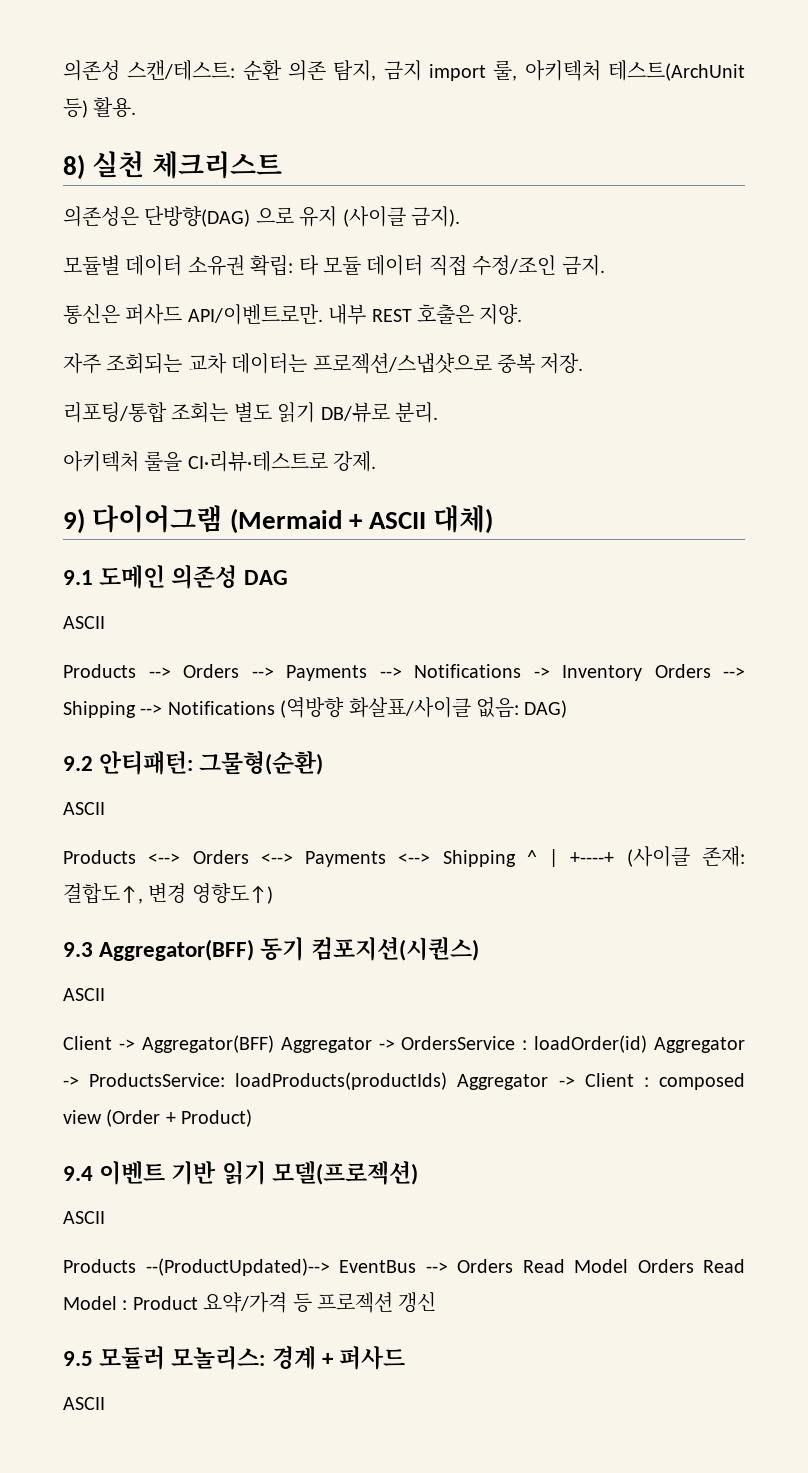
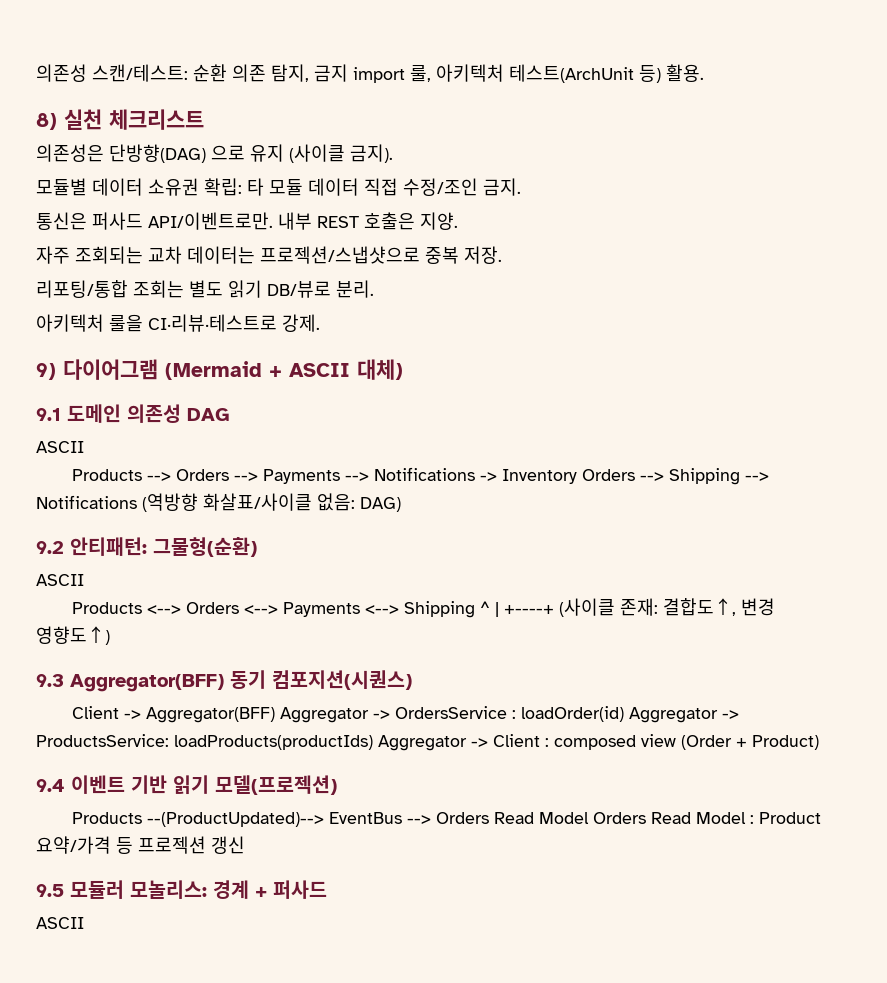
[63,988,105,1001] // ASCII -> (412, 680) none
[63,1211,105,1224] // ASCII -> (337, 785) none

